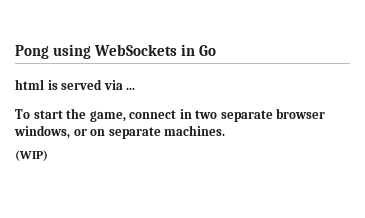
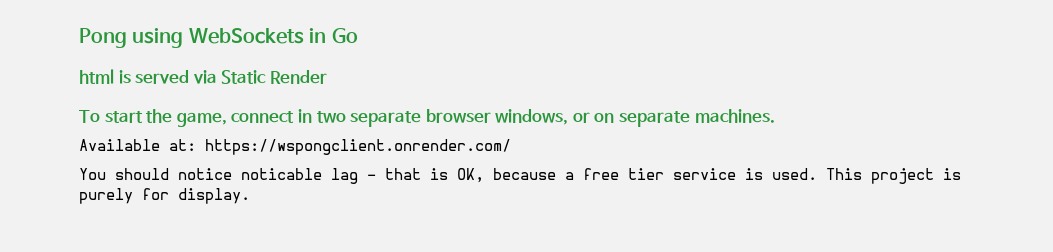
[126,87,136,90] ... -> [221,70,327,84] Static Render
[15,150,48,161] (WIP) -> [79,139,511,155] [79,168,961,184] [79,188,250,204] Available at: https://wspongclient.onrender.com/ // You should notice noticable lag - that is OK, because a free tier service is used. This project is purely for display.

